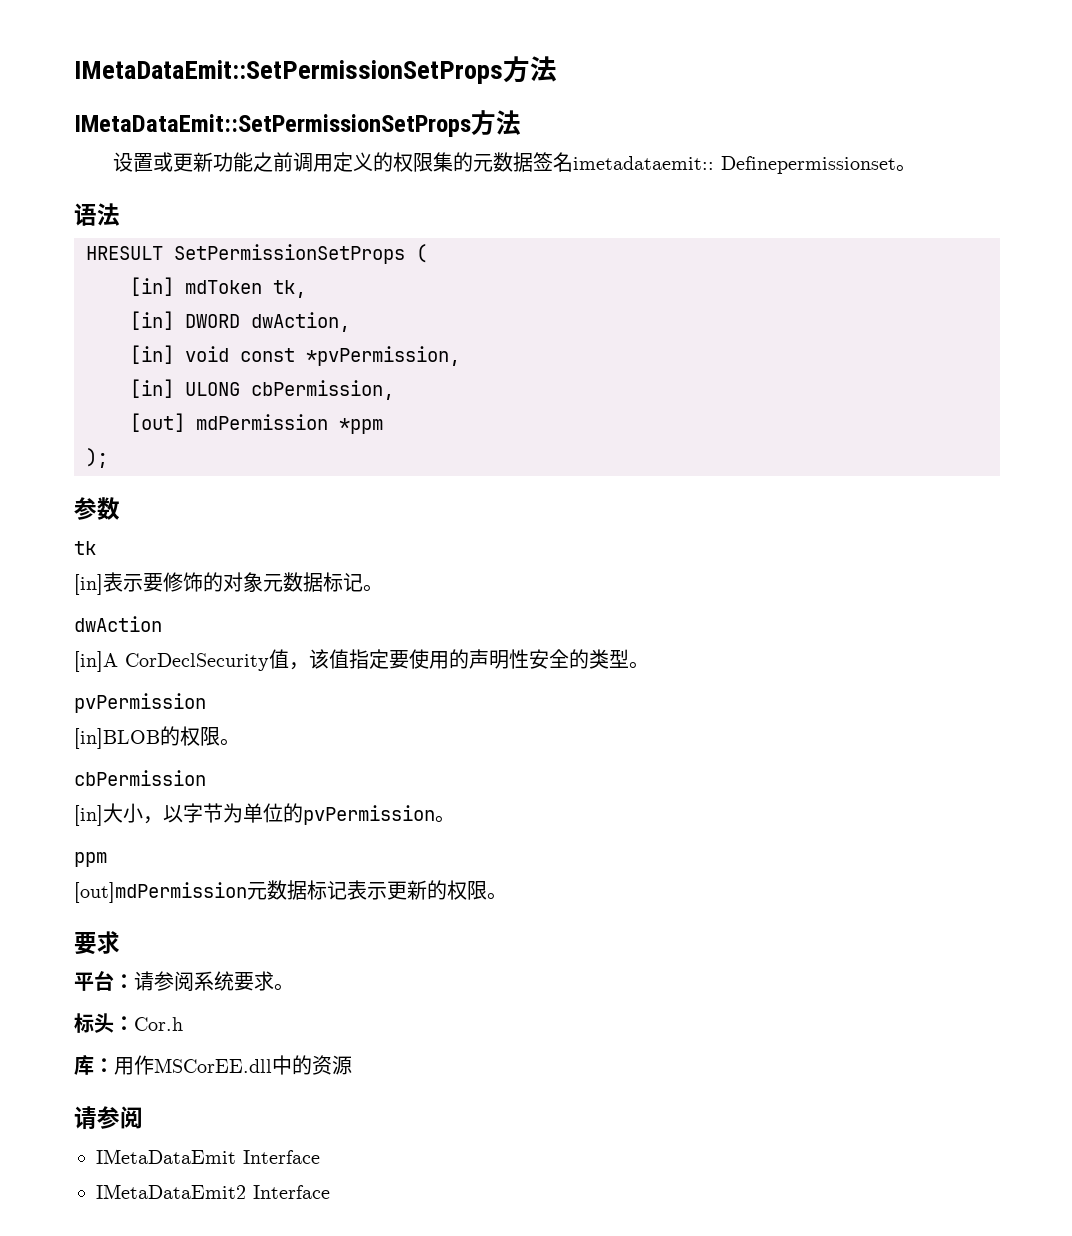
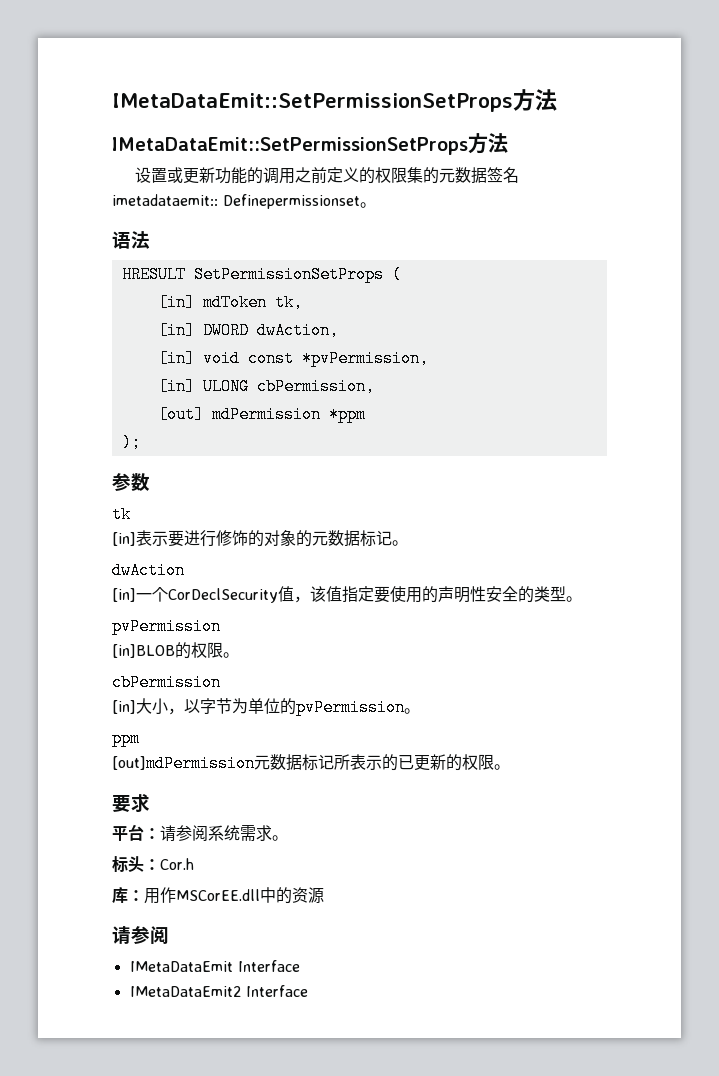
[253,152,334,172] 之前调用 -> [247,167,328,184] 的调用之前
(163, 582) none -> [184,530,216,547] 进行
(263, 582) none -> [296,530,312,547] 的
[74,651,118,672] [in]A -> [112,587,168,602] [in]一个
[347,880,387,900] 表示 -> [334,754,414,771] 所表示的已
[234,972,254,991] 要 -> [240,825,256,841] 需

